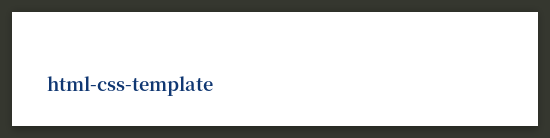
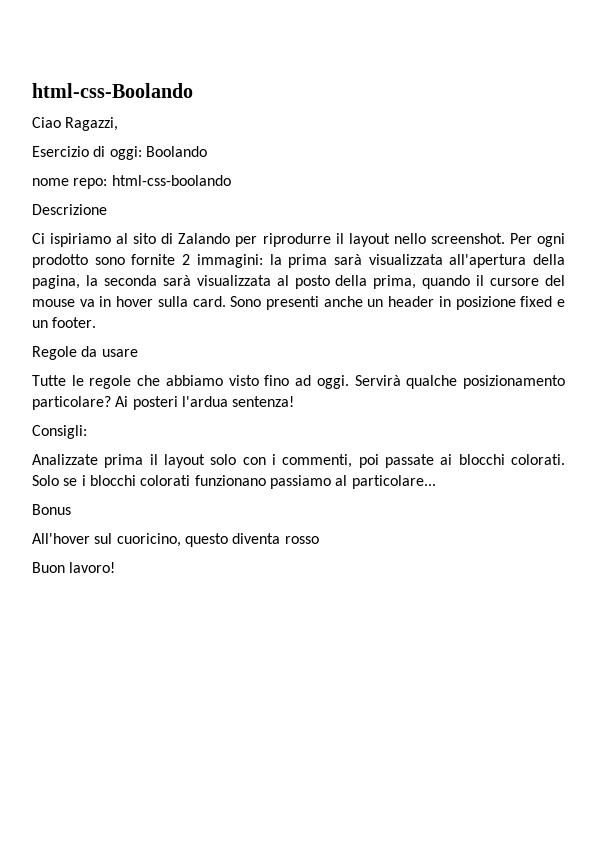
[47,76,213,96] html-css-template -> [32,83,193,98] [32,117,119,131] [32,146,207,160] [32,175,231,189] [32,204,107,215] [32,233,566,247] [32,254,565,268] [32,275,565,289] [32,296,565,310] [32,317,97,328] [32,346,138,360] [32,375,566,389] [32,396,295,410] [32,425,87,439] [32,454,565,468] [32,475,436,489] [32,504,71,515] [32,533,319,547] [32,562,116,573] html-css-Boolando // Ciao Ragazzi, // Esercizio di oggi: Boolando // nome repo: html-css-boolando // Descrizione // Ci ispiriamo al sito di Zalando per riprodurre il layout nello screenshot. Per ogni prodotto sono fornite 2 immagini: la prima sarà visualizzata all'apertura della pagina, la seconda sarà visualizzata al posto della prima, quando il cursore del mouse va in hover sulla card. Sono presenti anche un header in posizione fixed e un footer. // Regole da usare // Tutte le regole che abbiamo visto fino ad oggi. Servirà qualche posizionamento particolare? Ai posteri l'ardua sentenza! // Consigli: // Analizzate prima il layout solo con i commenti, poi passate ai blocchi colorati. Solo se i blocchi colorati funzionano passiamo al particolare... // Bonus // All'hover sul cuoricino, questo diventa rosso // Buon lavoro!

